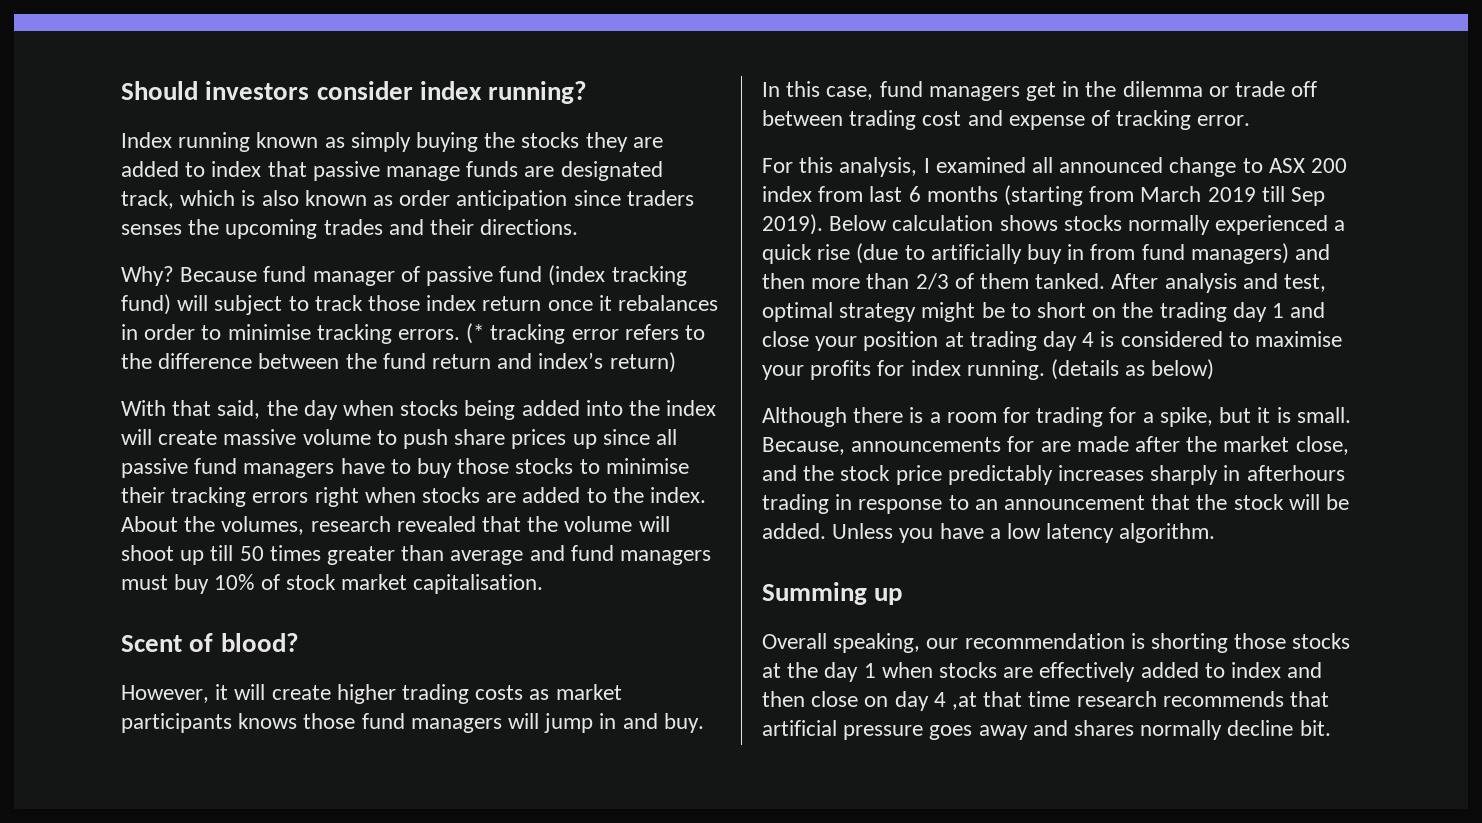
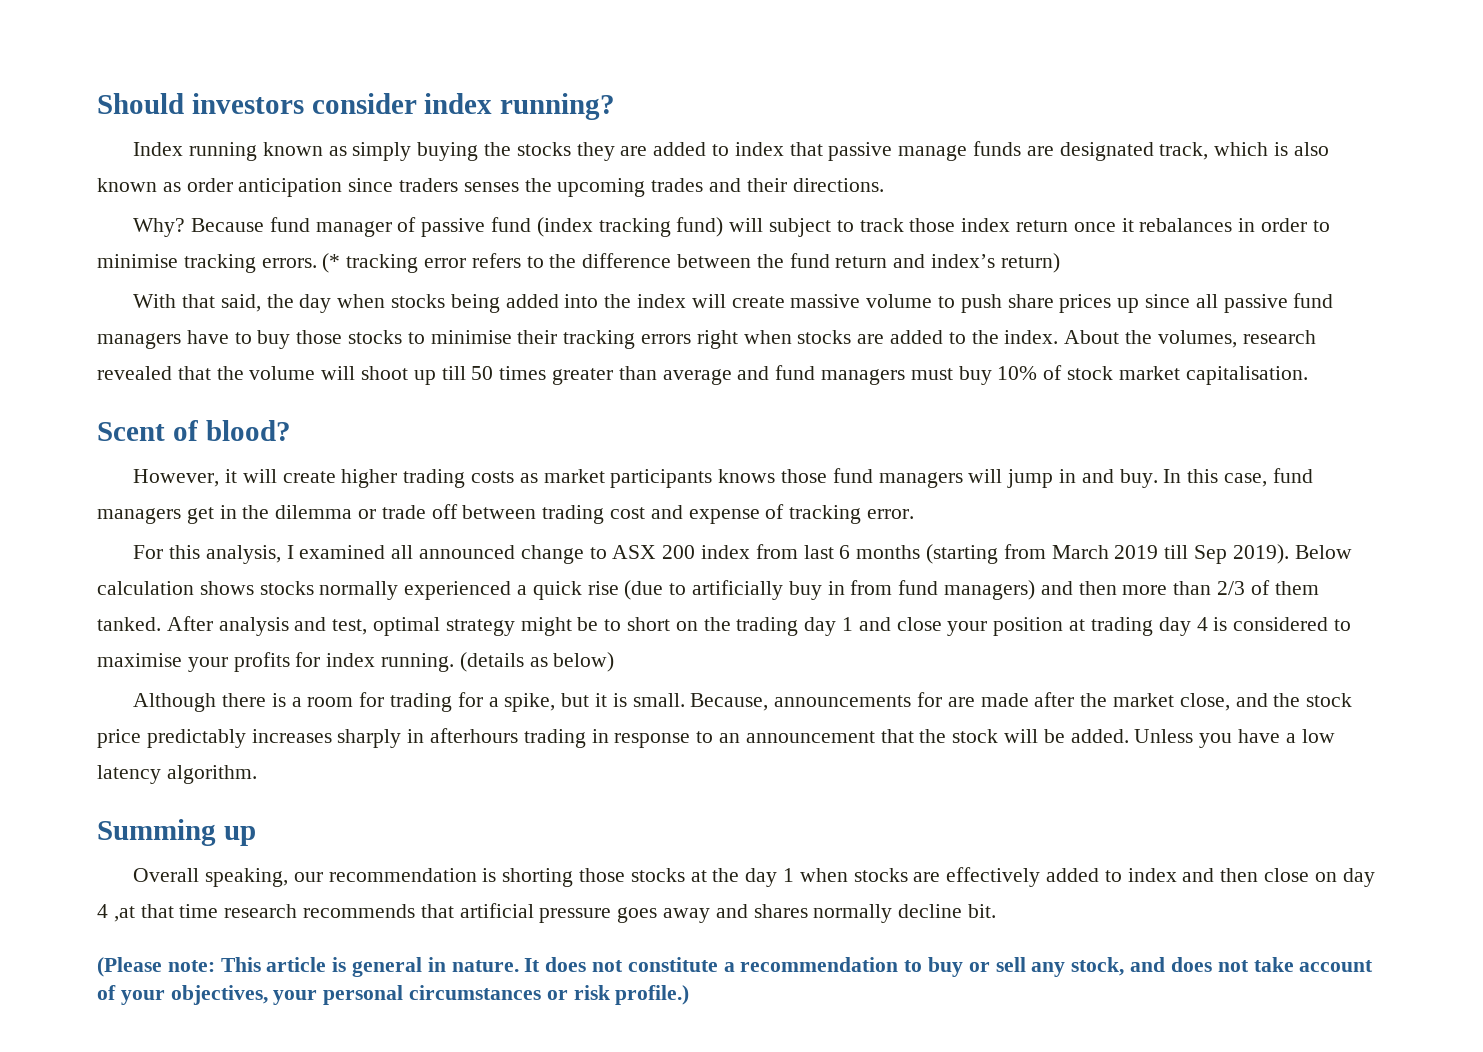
(1331, 728) none -> [97,957,1374,977] [97,985,690,1005] // (Please note: This article is general in nature. It does not constitute a recommendation to buy or sell any stock, and does not take account of your objectives, your personal circumstances or risk profile.)

